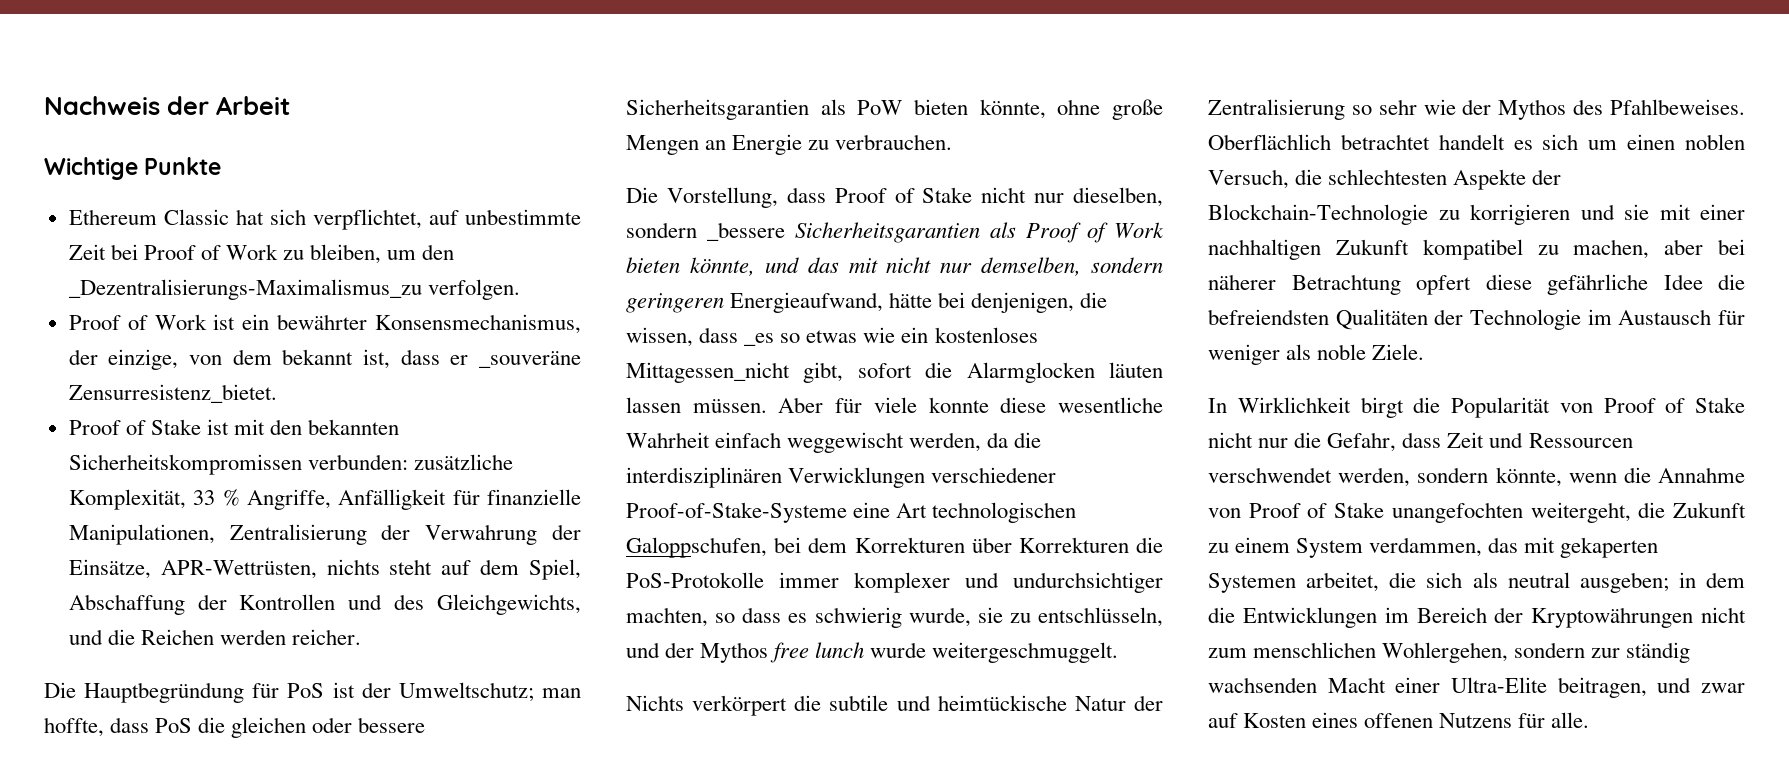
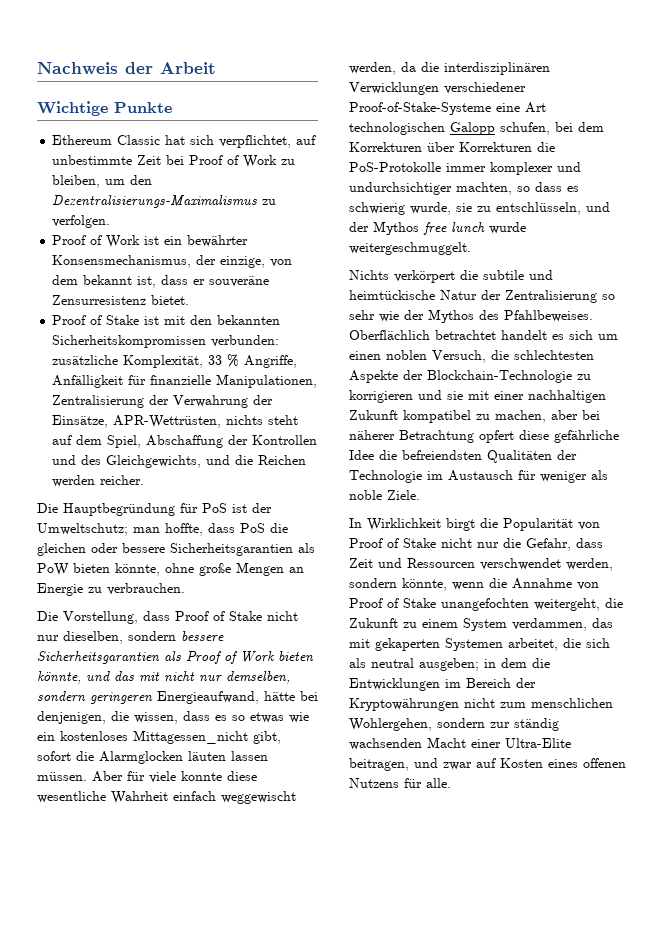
[68,279,422,300] _Dezentralisierungs-Maximalismus_zu -> [52,195,277,208] Dezentralisierungs-Maximalismus zu
[479,351,581,368] [68,384,277,403] _souveräne Zensurresistenz_bietet. -> [209,276,270,287] [52,295,190,305] souveräne Zensurresistenz bietet.
[707,222,785,241] _bessere -> [181,631,224,642] bessere
[744,333,775,346] _es -> [215,715,227,721] es
[626,537,767,558] Galoppschufen, -> [450,122,550,135] Galopp schufen,

